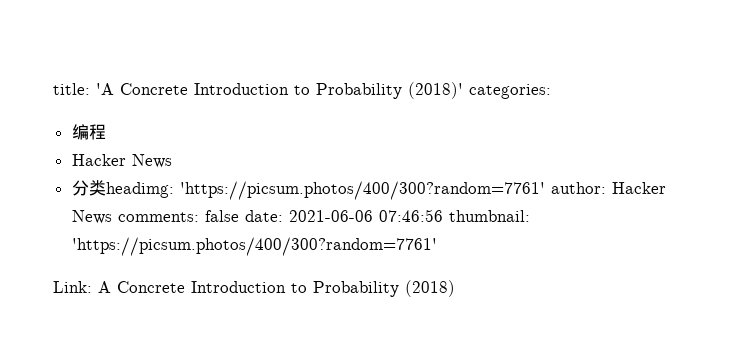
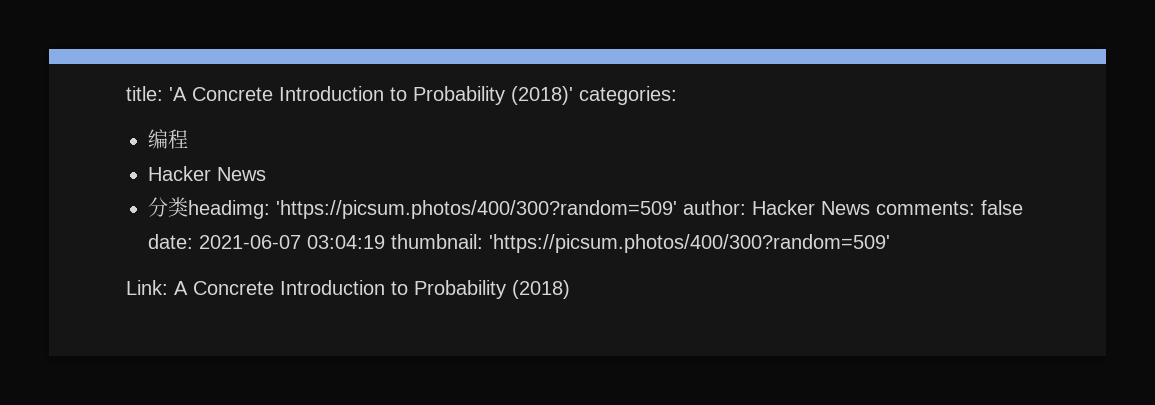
[179,181,545,200] 'https://picsum.photos/400/300?random=7761' -> [276,200,677,219] 'https://picsum.photos/400/300?random=509'
[288,209,530,222] [71,237,437,256] 2021-06-06 07:46:56 thumbnail: 'https://picsum.photos/400/300?random=7761' -> [199,234,890,253] 2021-06-07 03:04:19 thumbnail: 'https://picsum.photos/400/300?random=509'

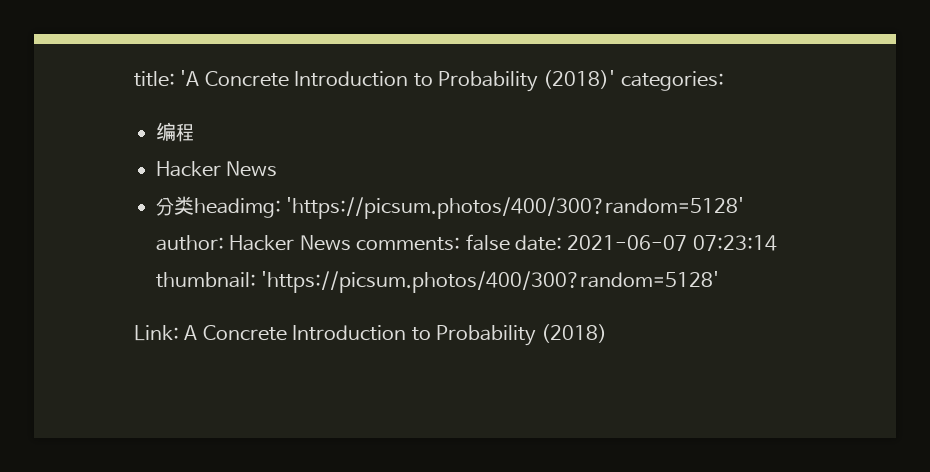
[276,200,677,219] 'https://picsum.photos/400/300?random=509' -> [286,197,745,219] 'https://picsum.photos/400/300?random=5128'
[307,234,890,253] 03:04:19 thumbnail: 'https://picsum.photos/400/300?random=509' -> [692,235,777,251] [156,271,720,293] 07:23:14 thumbnail: 'https://picsum.photos/400/300?random=5128'

